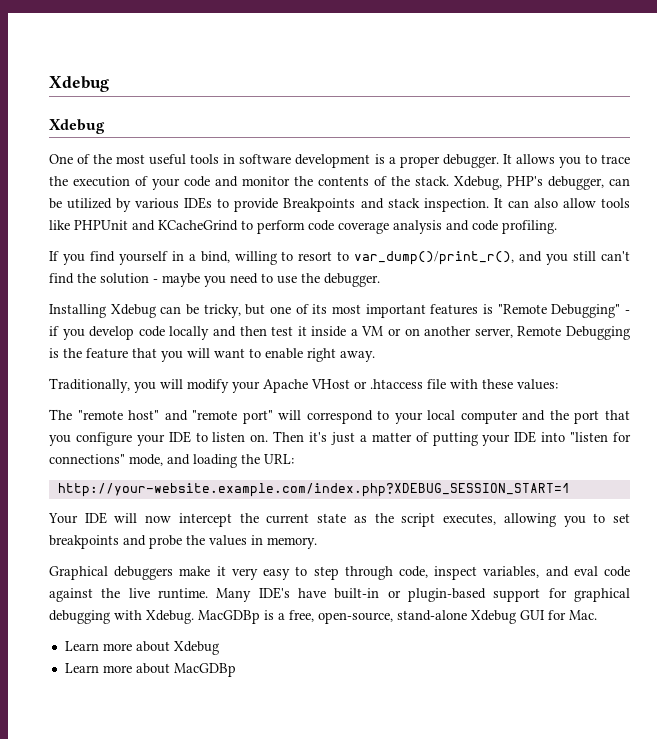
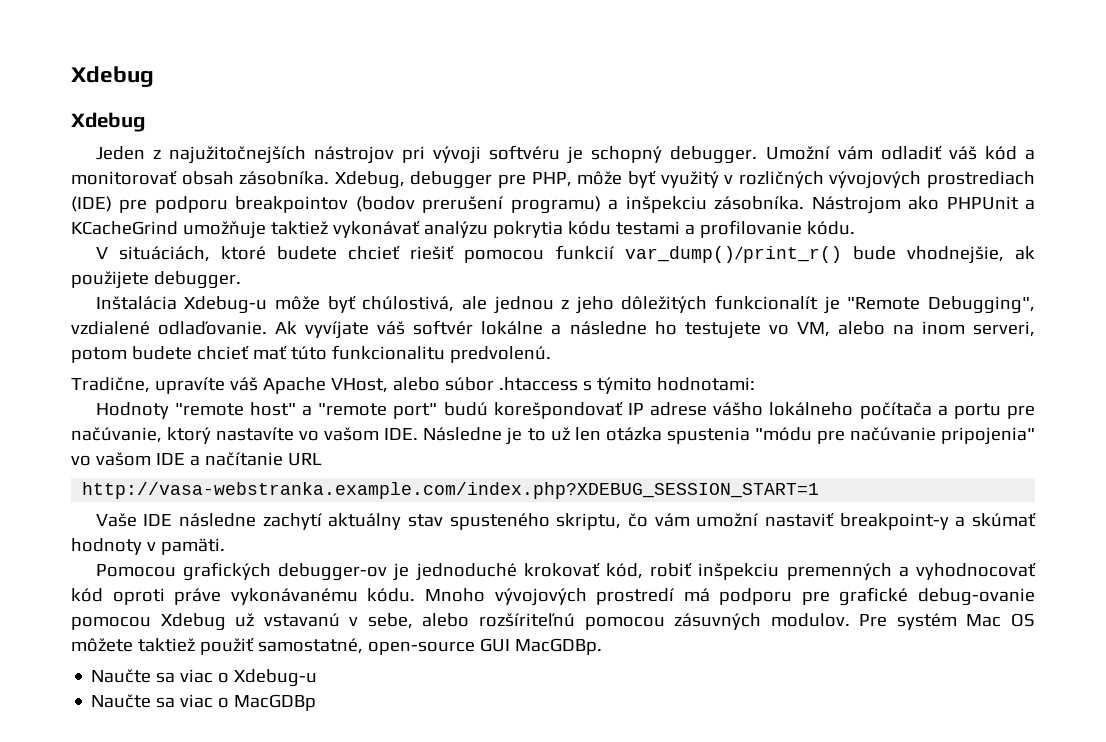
[49,154,630,168] [49,176,630,190] [49,197,630,212] [49,220,557,234] [49,251,630,265] [49,273,380,287] [49,304,631,318] [49,326,630,340] [49,348,375,362] [49,378,558,393] [49,409,72,420] One of the most useful tools in software development is a proper debugger. It allows you to trace the execution of your code and monitor the contents of the stack. Xdebug, PHP's debugger, can be utilized by various IDEs to provide Breakpoints and stack inspection. It can also allow tools like PHPUnit and KCacheGrind to perform code coverage analysis and code profiling. // If you find yourself in a bind, willing to resort to var_dump()/print_r(), and you still can't find the solution - maybe you need to use the debugger. // Installing Xdebug can be tricky, but one of its most important features is "Remote Debugging" - if you develop code locally and then test it inside a VM or on another server, Remote Debugging is the feature that you will want to enable right away. // Traditionally, you will modify your Apache VHost or .htaccess file with these values: // The -> [95,145,1036,164] [71,171,1035,189] [71,196,1035,214] [71,220,855,239] [95,245,1035,264] [71,271,241,289] [95,295,1035,314] [71,320,1035,339] [71,345,551,363] [71,377,755,394] [95,402,169,419] Jeden z najužitočnejších nástrojov pri vývoji softvéru je schopný debugger. Umožní vám odladiť váš kód a monitorovať obsah zásobníka. Xdebug, debugger pre PHP, môže byť využitý v rozličných vývojových prostrediach (IDE) pre podporu breakpointov (bodov prerušení programu) a inšpekciu zásobníka. Nástrojom ako PHPUnit a KCacheGrind umožňuje taktiež vykonávať analýzu pokrytia kódu testami a profilovanie kódu. // V situáciách, ktoré budete chcieť riešiť pomocou funkcií var_dump()/print_r() bude vhodnejšie, ak použijete debugger. // Inštalácia Xdebug-u môže byť chúlostivá, ale jednou z jeho dôležitých funkcionalít je "Remote Debugging", vzdialené odlaďovanie. Ak vyvíjate váš softvér lokálne a následne ho testujete vo VM, alebo na inom serveri, potom budete chcieť mať túto funkcionalitu predvolenú. // Tradične, upravíte váš Apache VHost, alebo súbor .htaccess s týmito hodnotami: // Hodnoty
[164,410,188,421] and -> [302,405,313,416] a
[278,410,631,424] [49,431,632,446] [49,454,294,468] [57,483,570,497] [48,512,631,527] [49,535,317,549] [49,566,630,580] [49,587,630,602] [49,610,597,624] [64,641,219,655] [64,663,170,674] will correspond to your local computer and the port that you configure your IDE to listen on. Then it's just a matter of putting your IDE into "listen for connections" mode, and loading the URL: // http://your-website.example.com/index.php?XDEBUG_SESSION_START=1 // Your IDE will now intercept the current state as the script executes, allowing you to set breakpoints and probe the values in memory. // Graphical debuggers make it very easy to step through code, inspect variables, and eval code against the live runtime. Many IDE's have built-in or plugin-based support for graphical debugging with Xdebug. MacGDBp is a free, open-source, stand-alone Xdebug GUI for Mac. // Learn more about Xdebug // Learn more about -> [443,402,1035,419] [71,427,1035,445] [71,452,322,466] [82,482,820,499] [95,513,1036,530] [71,538,225,555] [95,562,1036,581] [71,587,1036,606] [71,613,1035,631] [71,638,602,655] [91,669,318,687] [91,694,230,708] budú korešpondovať IP adrese vášho lokálneho počítača a portu pre načúvanie, ktorý nastavíte vo vašom IDE. Následne je to už len otázka spustenia "módu pre načúvanie pripojenia" vo vašom IDE a načítanie URL // http://vasa-webstranka.example.com/index.php?XDEBUG_SESSION_START=1 // Vaše IDE následne zachytí aktuálny stav spusteného skriptu, čo vám umožní nastaviť breakpoint-y a skúmať hodnoty v pamäti. // Pomocou grafických debugger-ov je jednoduché krokovať kód, robiť inšpekciu premenných a vyhodnocovať kód oproti práve vykonávanému kódu. Mnoho vývojových prostredí má podporu pre grafické debug-ovanie pomocou Xdebug už vstavanú v sebe, alebo rozšíriteľnú pomocou zásuvných modulov. Pre systém Mac OS môžete taktiež použiť samostatné, open-source GUI MacGDBp. // Naučte sa viac o Xdebug-u // Naučte sa viac o

